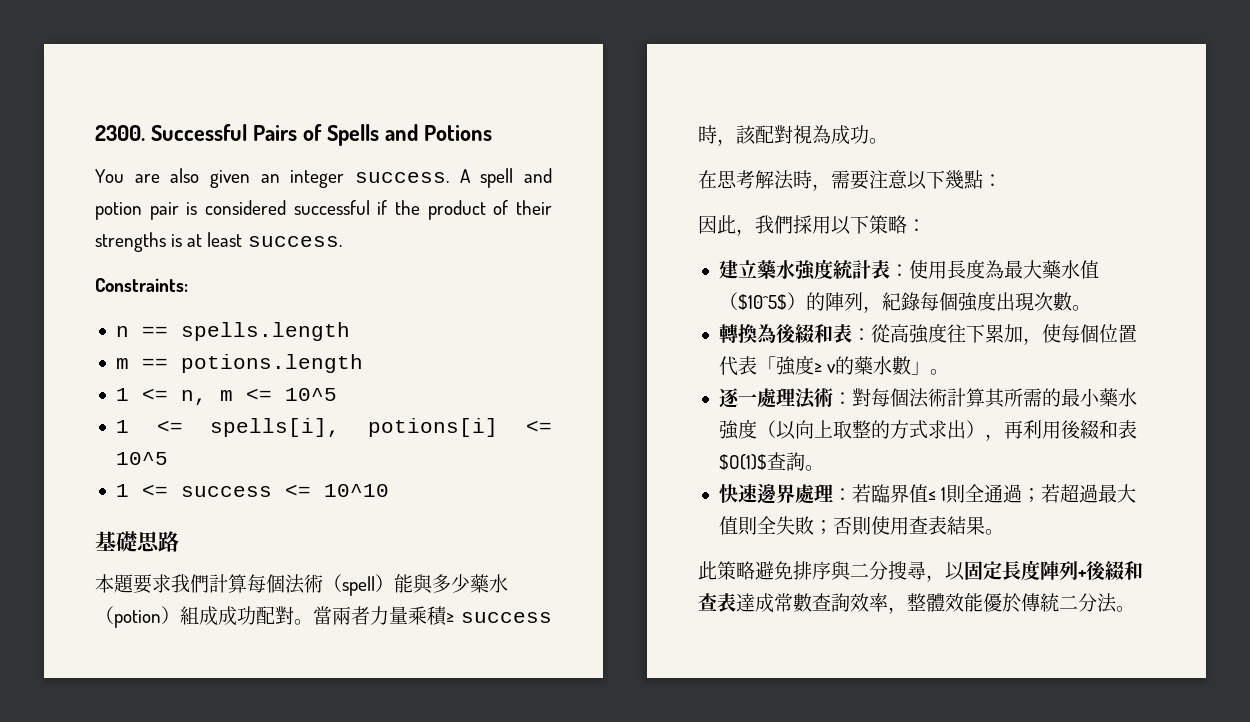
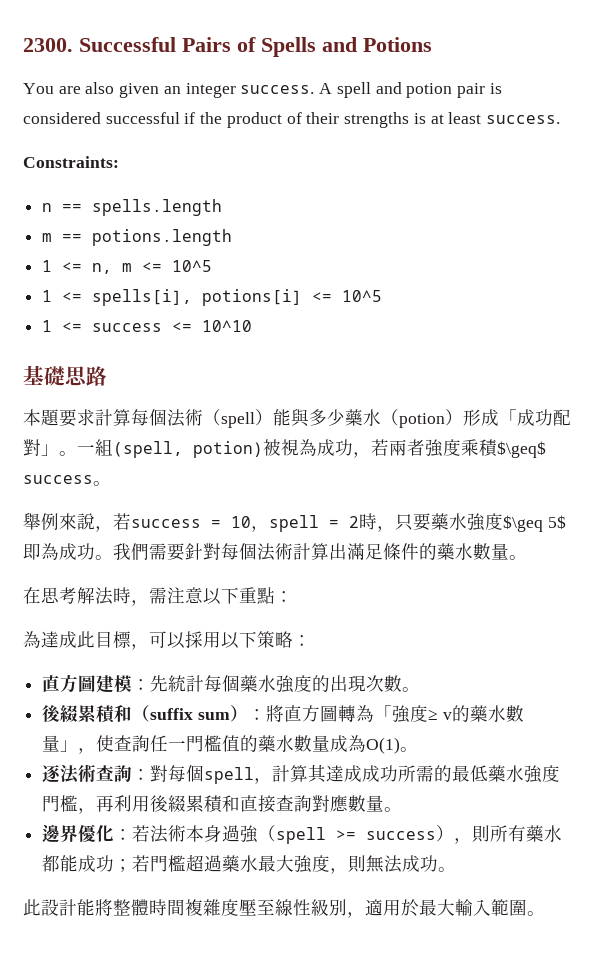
[171,574,209,593] 我們 -> (95, 417) none
[180,606,218,626] 組成 -> [463,409,517,426] 形成「
[294,606,552,626] [698,125,869,146] 。當兩者力量乘積≥ success時，該配對視為成功 -> [41,439,546,458] [23,475,111,486] [23,512,566,532] [23,543,509,561] 」。一組(spell, potion)被視為成功，若兩者強度乘積$\geq$ success。 // 舉例來說，若success = 10，spell = 2時，只要藥水強度$\geq 5$即為成功。我們需要針對每個法術計算出滿足條件的藥水數量
[850,170,869,190] 要 -> (167, 595) none
[945,170,964,189] 幾 -> [239,587,257,603] 重
[698,215,793,236] 因此，我們 -> [23,631,185,650] 為達成此目標，可以
[718,259,1099,281] [718,292,1091,313] [718,323,1137,345] [718,356,757,376] 建立藥水強度統計表：使用長度為最大藥水值（$10^5$）的陣列，紀錄每個強度出現次數。 // 轉換為後綴和表：從高強度往下累加，使每個位置代表 -> [42,674,421,693] [42,705,374,724] 直方圖建模：先統計每個藥水強度的出現次數。 // 後綴累積和（suffix sum）：將直方圖轉為
[911,361,950,375] [718,388,1005,409] 」。 // 逐一處理法術：對每個法術計算其 -> [42,735,419,754] [42,764,399,784] 量」，使查詢任一門檻值的藥水數量成為O(1)。 // 逐法術查詢：對每個spell，計算其達成成功
[1079,388,1137,407] [718,420,1137,441] [718,452,824,471] [718,483,1137,504] [718,516,1004,536] [698,560,1143,582] [698,593,1117,614] 小藥水強度（以向上取整的方式求出），再利用後綴和表$O(1)$查詢。 // 快速邊界處理：若臨界值≤ 1則全通過；若超過最大值則全失敗；否則使用查表結果。 // 此策略避免排序與二分搜尋，以固定長度陣列+後綴和查表達成常數查詢效率，整體效能優於傳統二分法 -> [470,765,561,783] [42,795,403,814] [42,824,563,844] [42,854,457,874] [23,899,527,918] 低藥水強度門檻，再利用後綴累積和直接查詢對應數量。 // 邊界優化：若法術本身過強（spell >= success），則所有藥水都能成功；若門檻超過藥水最大強度，則無法成功。 // 此設計能將整體時間複雜度壓至線性級別，適用於最大輸入範圍

